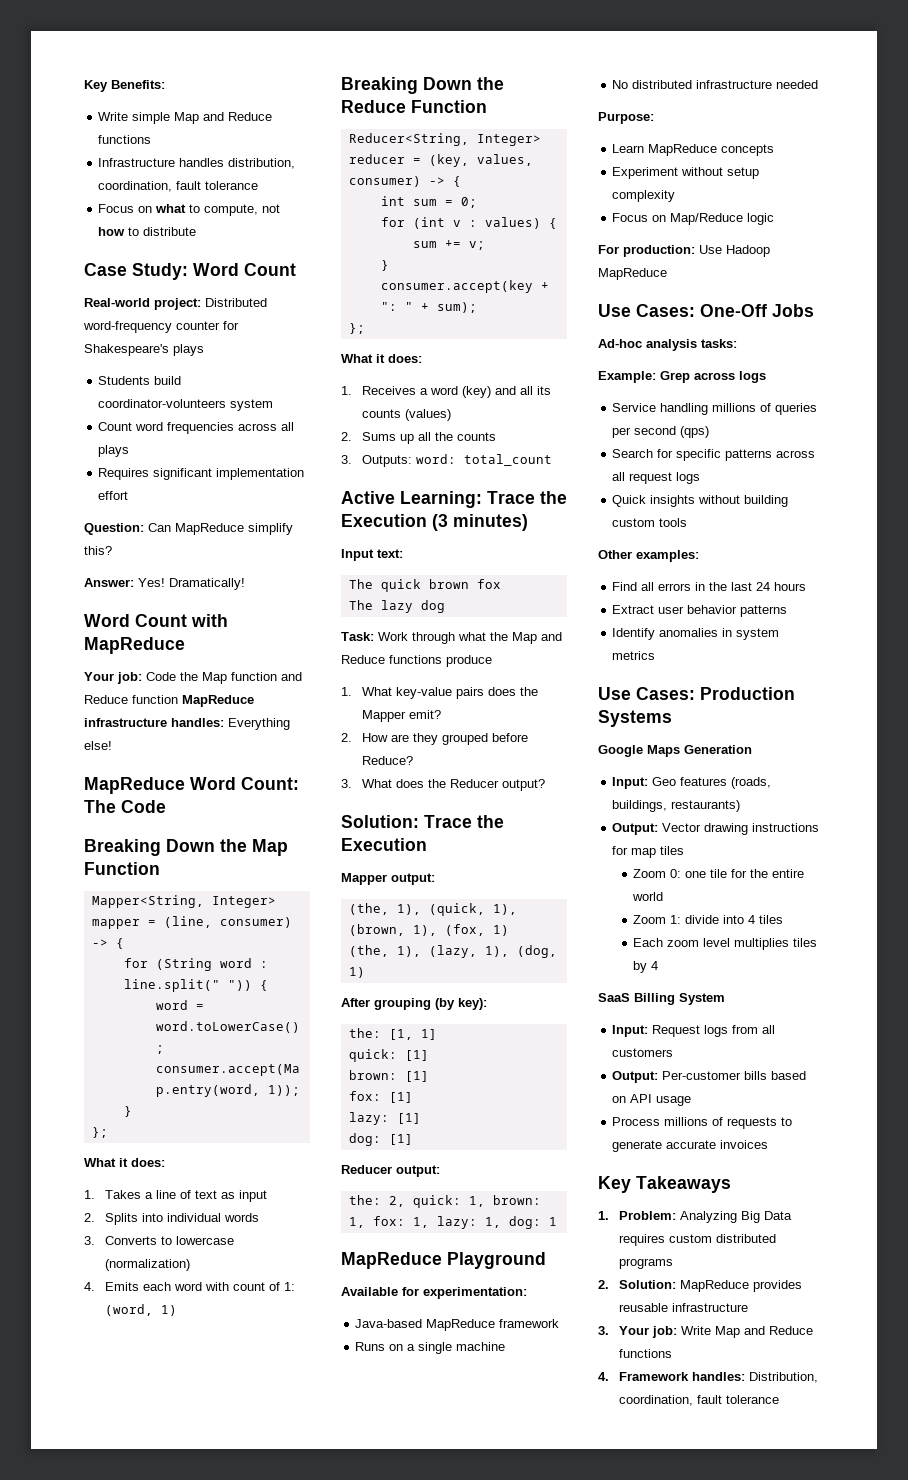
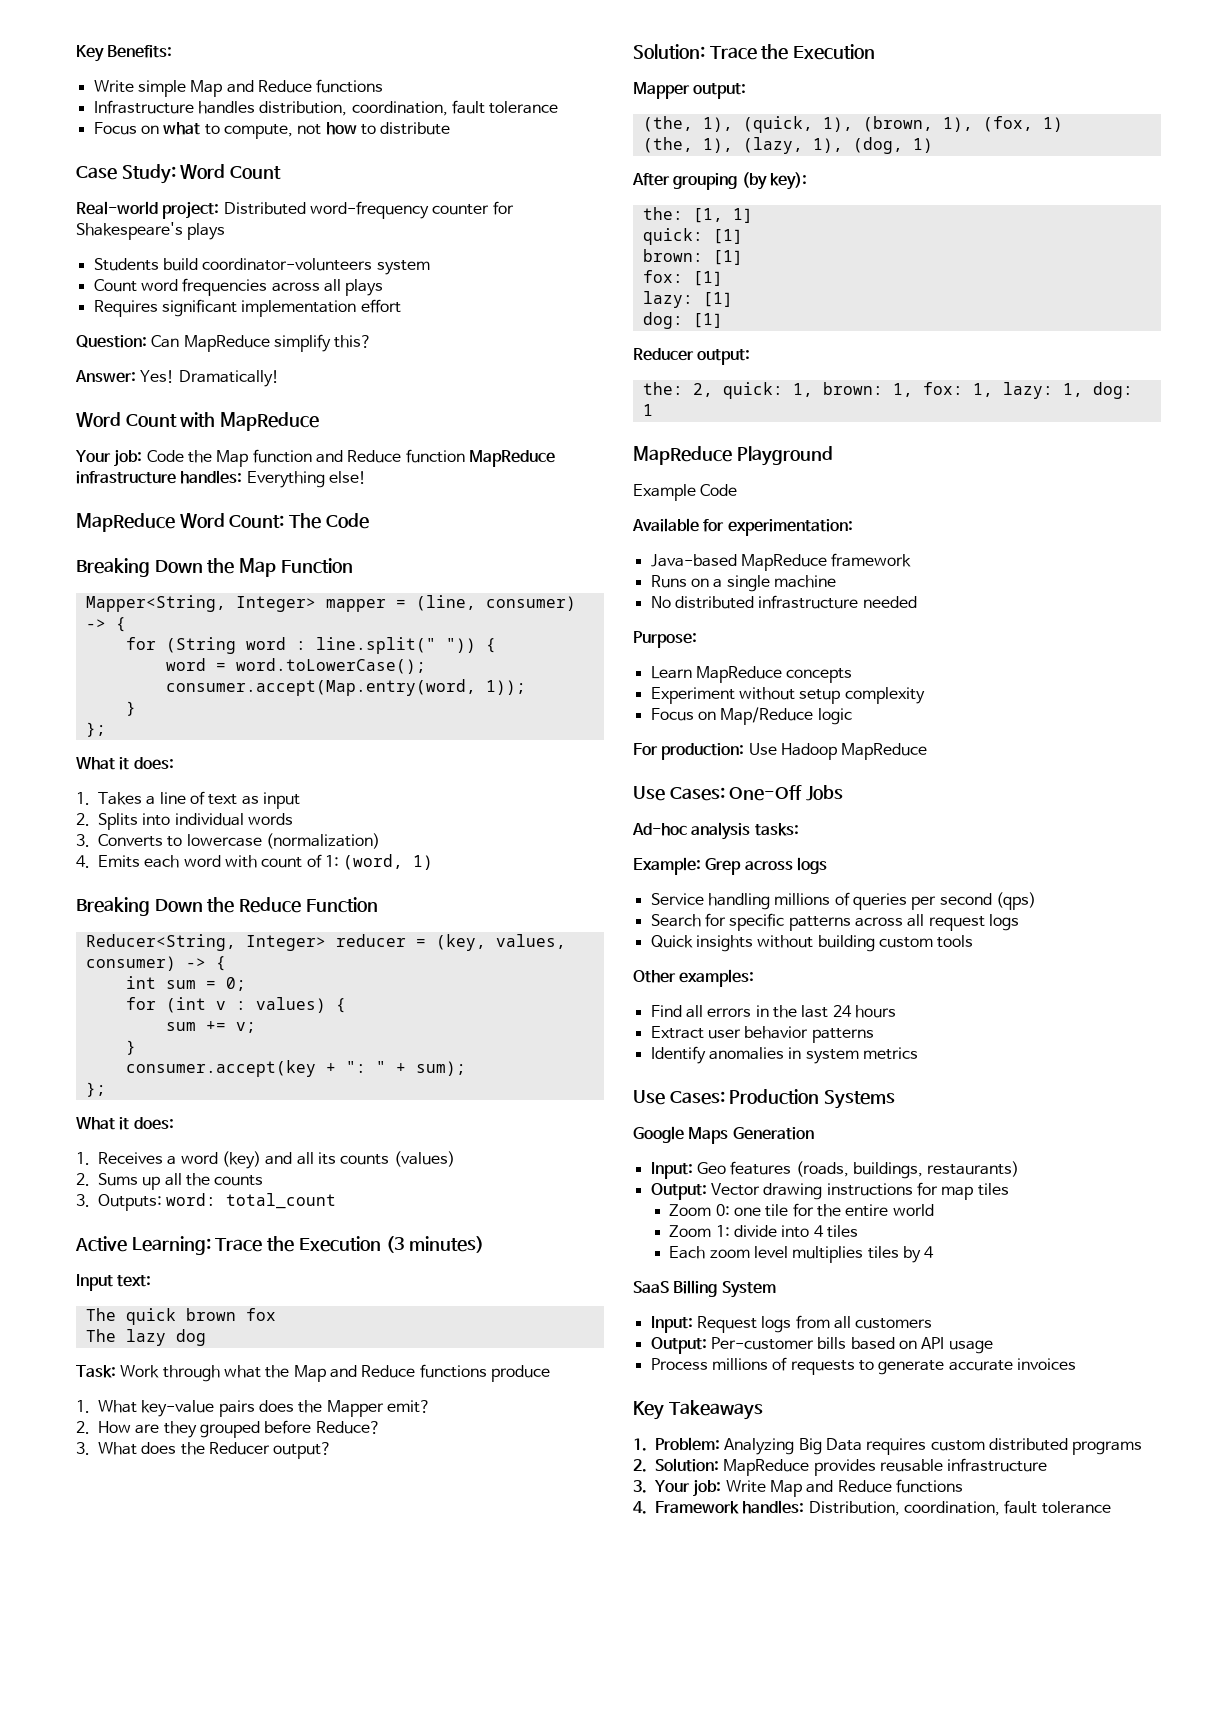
(546, 1260) none -> [633,484,738,501] // Example Code

